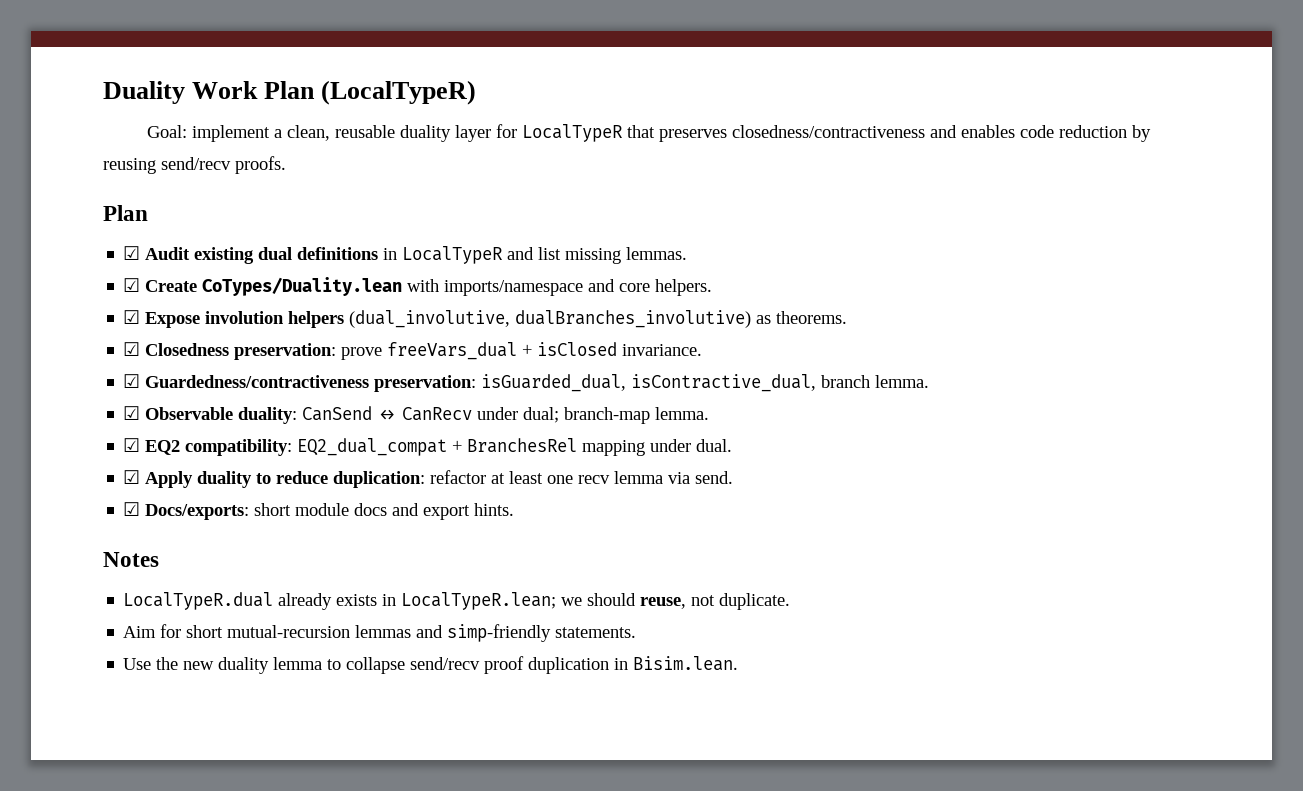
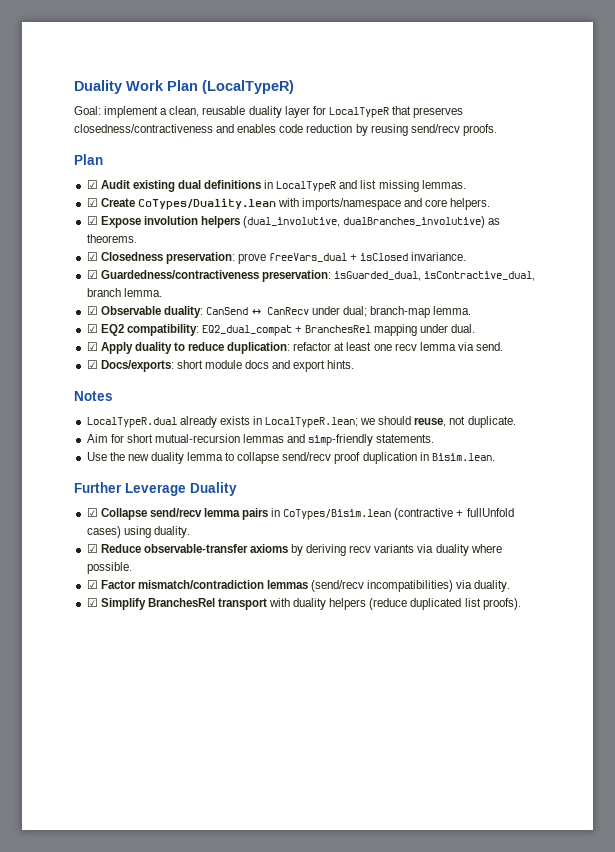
(739, 663) none -> [74,482,237,496] [86,508,514,520] [86,526,190,538] [86,544,502,556] [86,562,132,574] [86,580,511,592] [86,598,521,610] // Further Leverage Duality // ☑ Collapse send/recv lemma pairs in CoTypes/Bisim.lean (contractive + fullUnfold cases) using duality. // ☑ Reduce observable-transfer axioms by deriving recv variants via duality where possible. // ☑ Factor mismatch/contradiction lemmas (send/recv incompatibilities) via duality. // ☑ Simplify BranchesRel transport with duality helpers (reduce duplicated list proofs).

